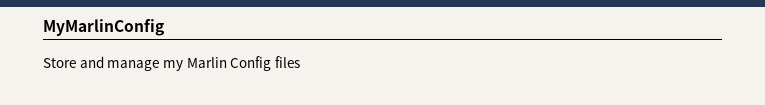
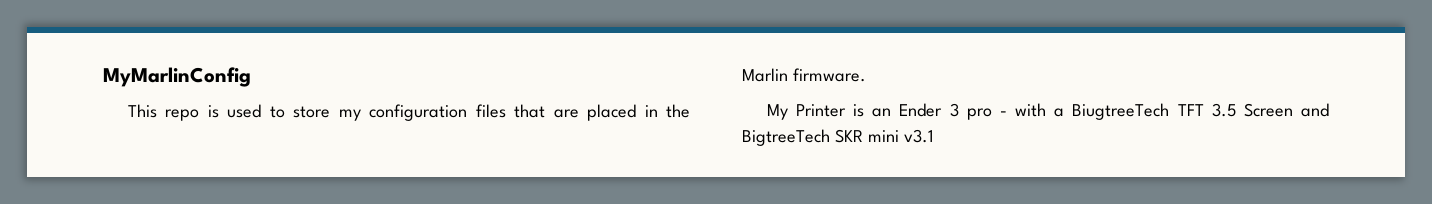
[43,56,300,71] Store and manage my Marlin Config files -> [127,104,691,121] [742,68,866,82] [766,103,1329,120] [742,129,933,146] This repo is used to store my configuration files that are placed in the Marlin firmware. // My Printer is an Ender 3 pro - with a BiugtreeTech TFT 3.5 Screen and BigtreeTech SKR mini v3.1

